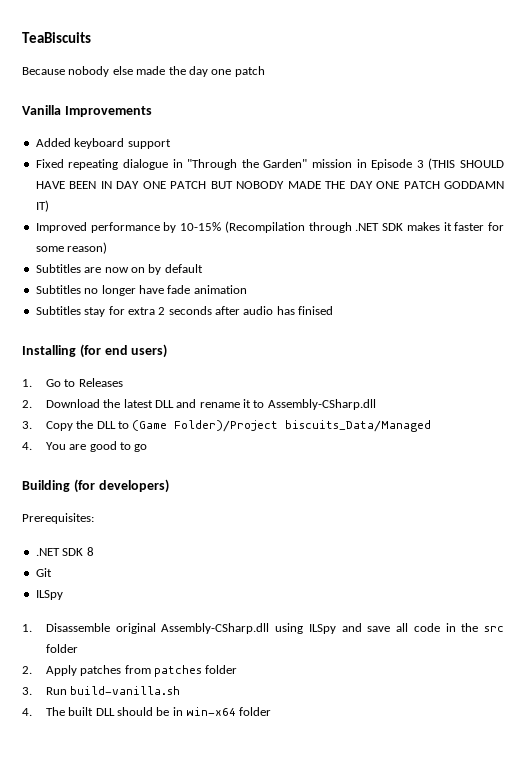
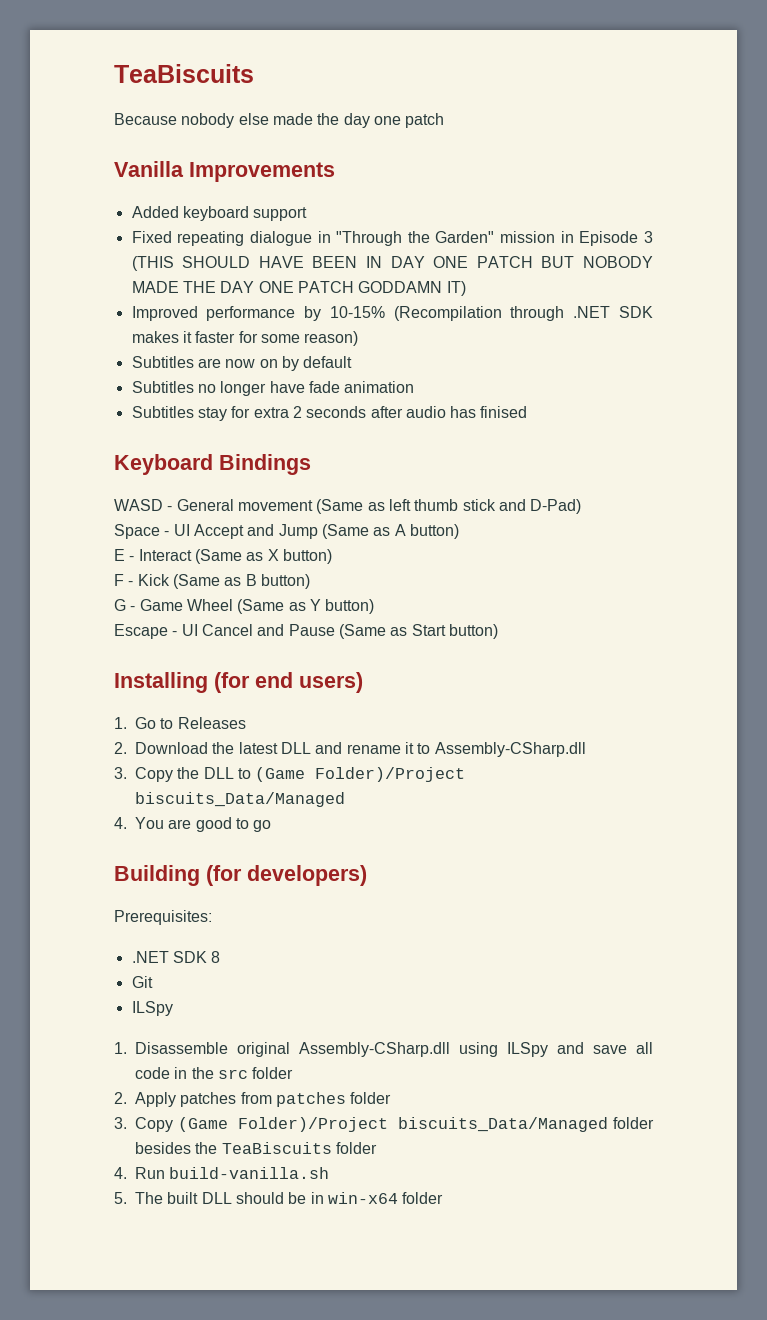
(334, 310) none -> [114,454,311,475] [114,499,582,514] [114,524,459,539] [114,549,332,564] [114,574,310,589] [114,599,375,614] [114,624,498,639] // Keyboard Bindings // WASD - General movement (Same as left thumb stick and D-Pad) // Space - UI Accept and Jump (Same as A button) // E - Interact (Same as X button) // F - Kick (Same as B button) // G - Game Wheel (Same as Y button) // Escape - UI Cancel and Pause (Same as Start button)
(32, 691) none -> [135,1117,654,1132] [135,1142,377,1154] [114,1167,127,1179] Copy (Game Folder)/Project biscuits_Data/Managed folder besides the TeaBiscuits folder // 4.
[22,708,32,716] 4. -> [114,1192,127,1204] 5.

